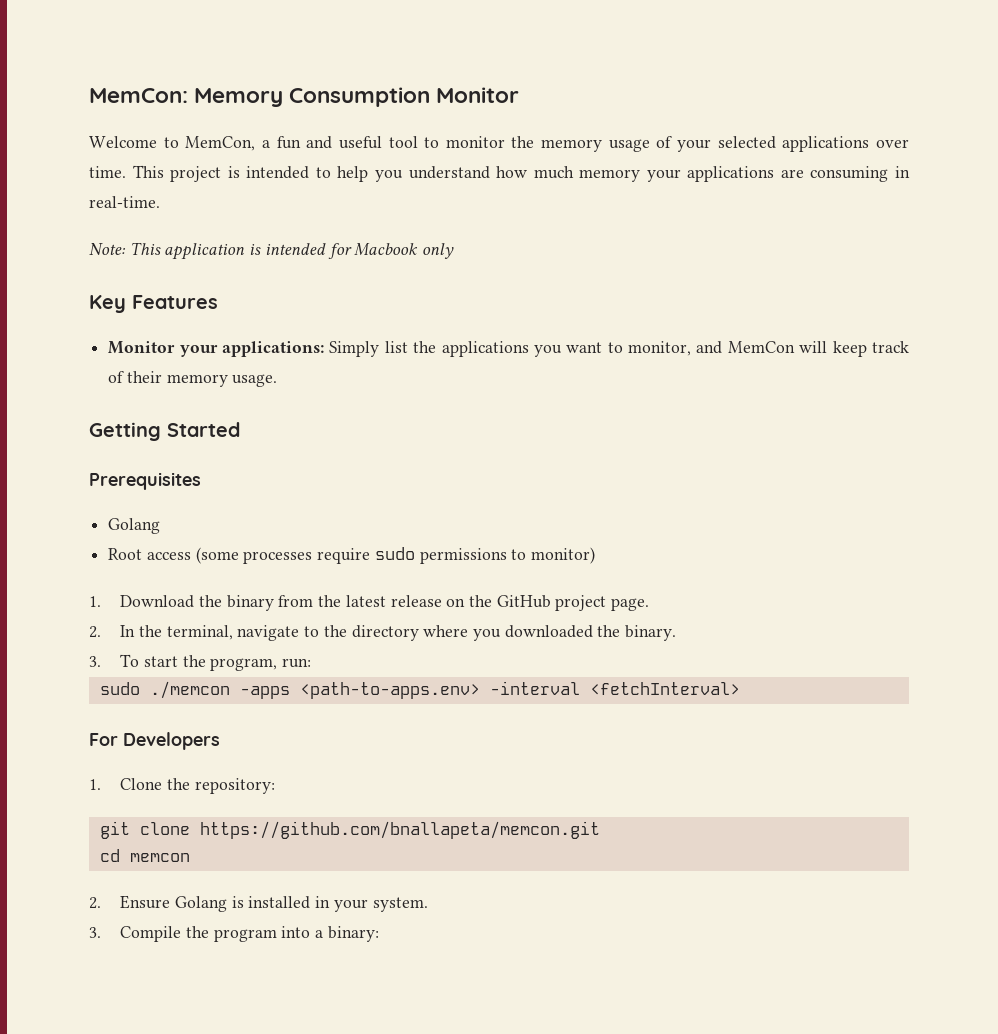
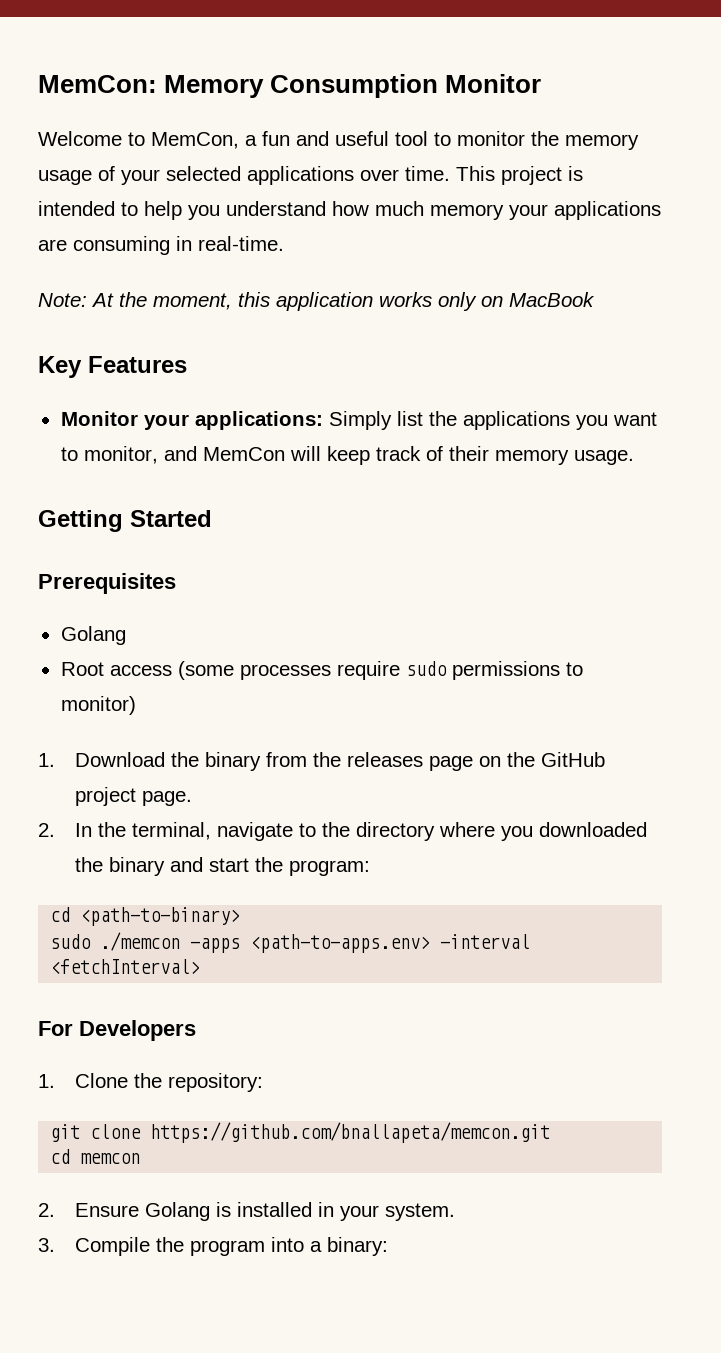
[129,242,419,260] This application is intended for Macbook -> [91,292,432,311] At the moment, this application works
(455, 251) none -> [481,292,595,307] on MacBook
[345,595,442,607] latest release -> [347,752,474,771] releases page
[625,625,677,641] [89,654,312,671] binary. // 3. To start the program, run: -> [109,857,371,876] [50,907,241,926] binary and start the program: // cd <path-to-binary>

